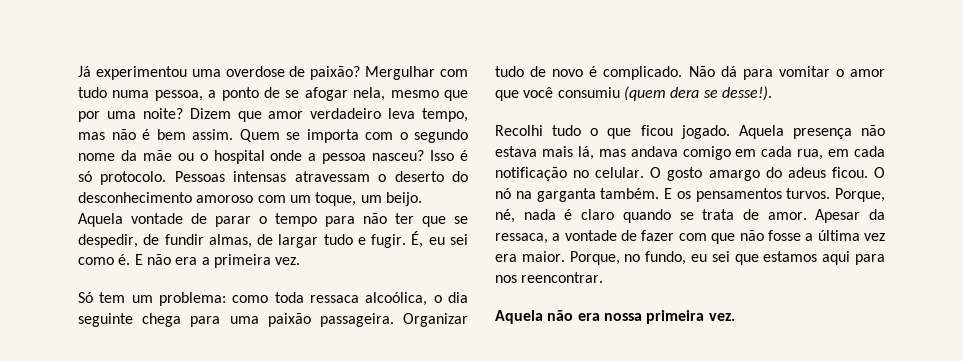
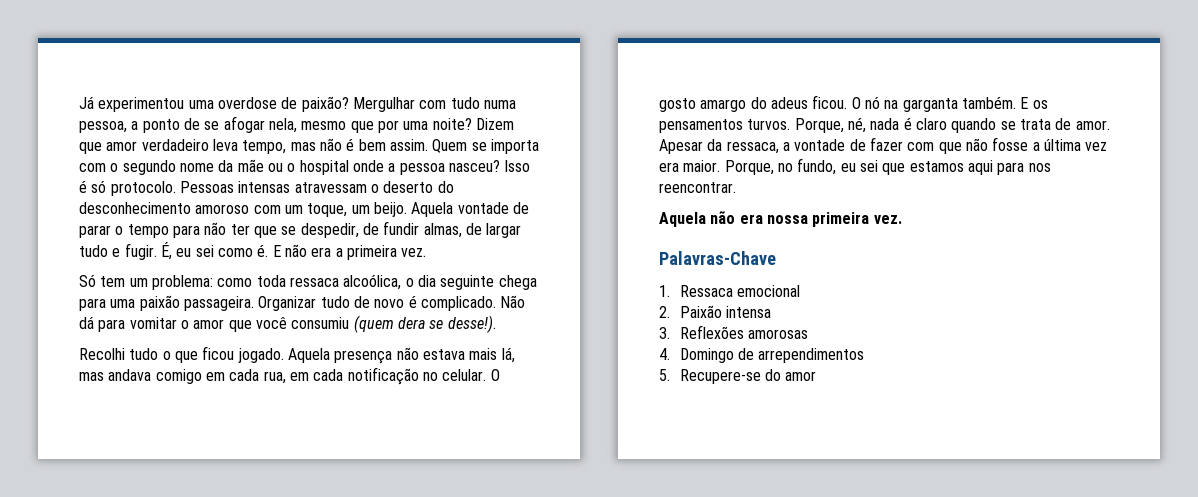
(735, 317) none -> [659,251,776,265] [659,285,800,297] [659,305,771,318] [659,325,808,339] [659,348,865,363] [659,369,817,384] // Palavras-Chave // 1. Ressaca emocional // 2. Paixão intensa // 3. Reflexões amorosas // 4. Domingo de arrependimentos // 5. Recupere-se do amor

